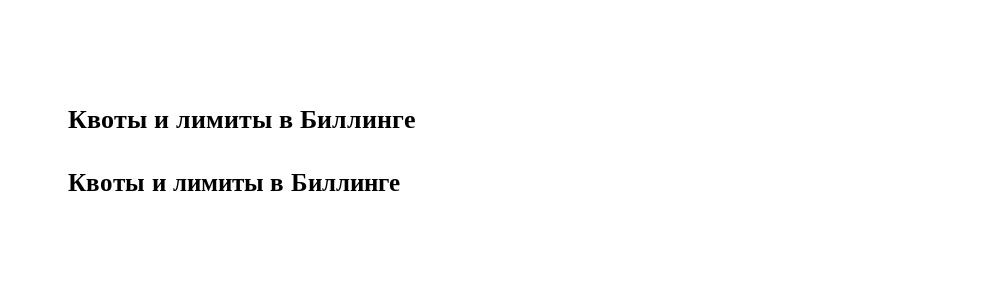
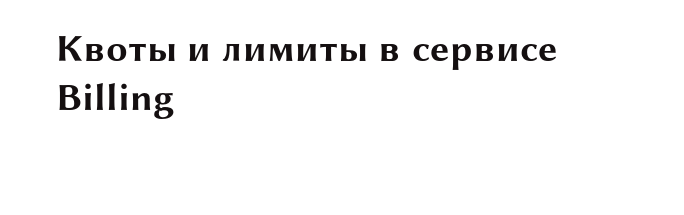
[68,111,417,128] [68,174,400,191] Квоты и лимиты в Биллинге // Квоты и лимиты в Биллинге -> [56,36,558,70] [56,83,175,119] Квоты и лимиты в сервисе Billing

